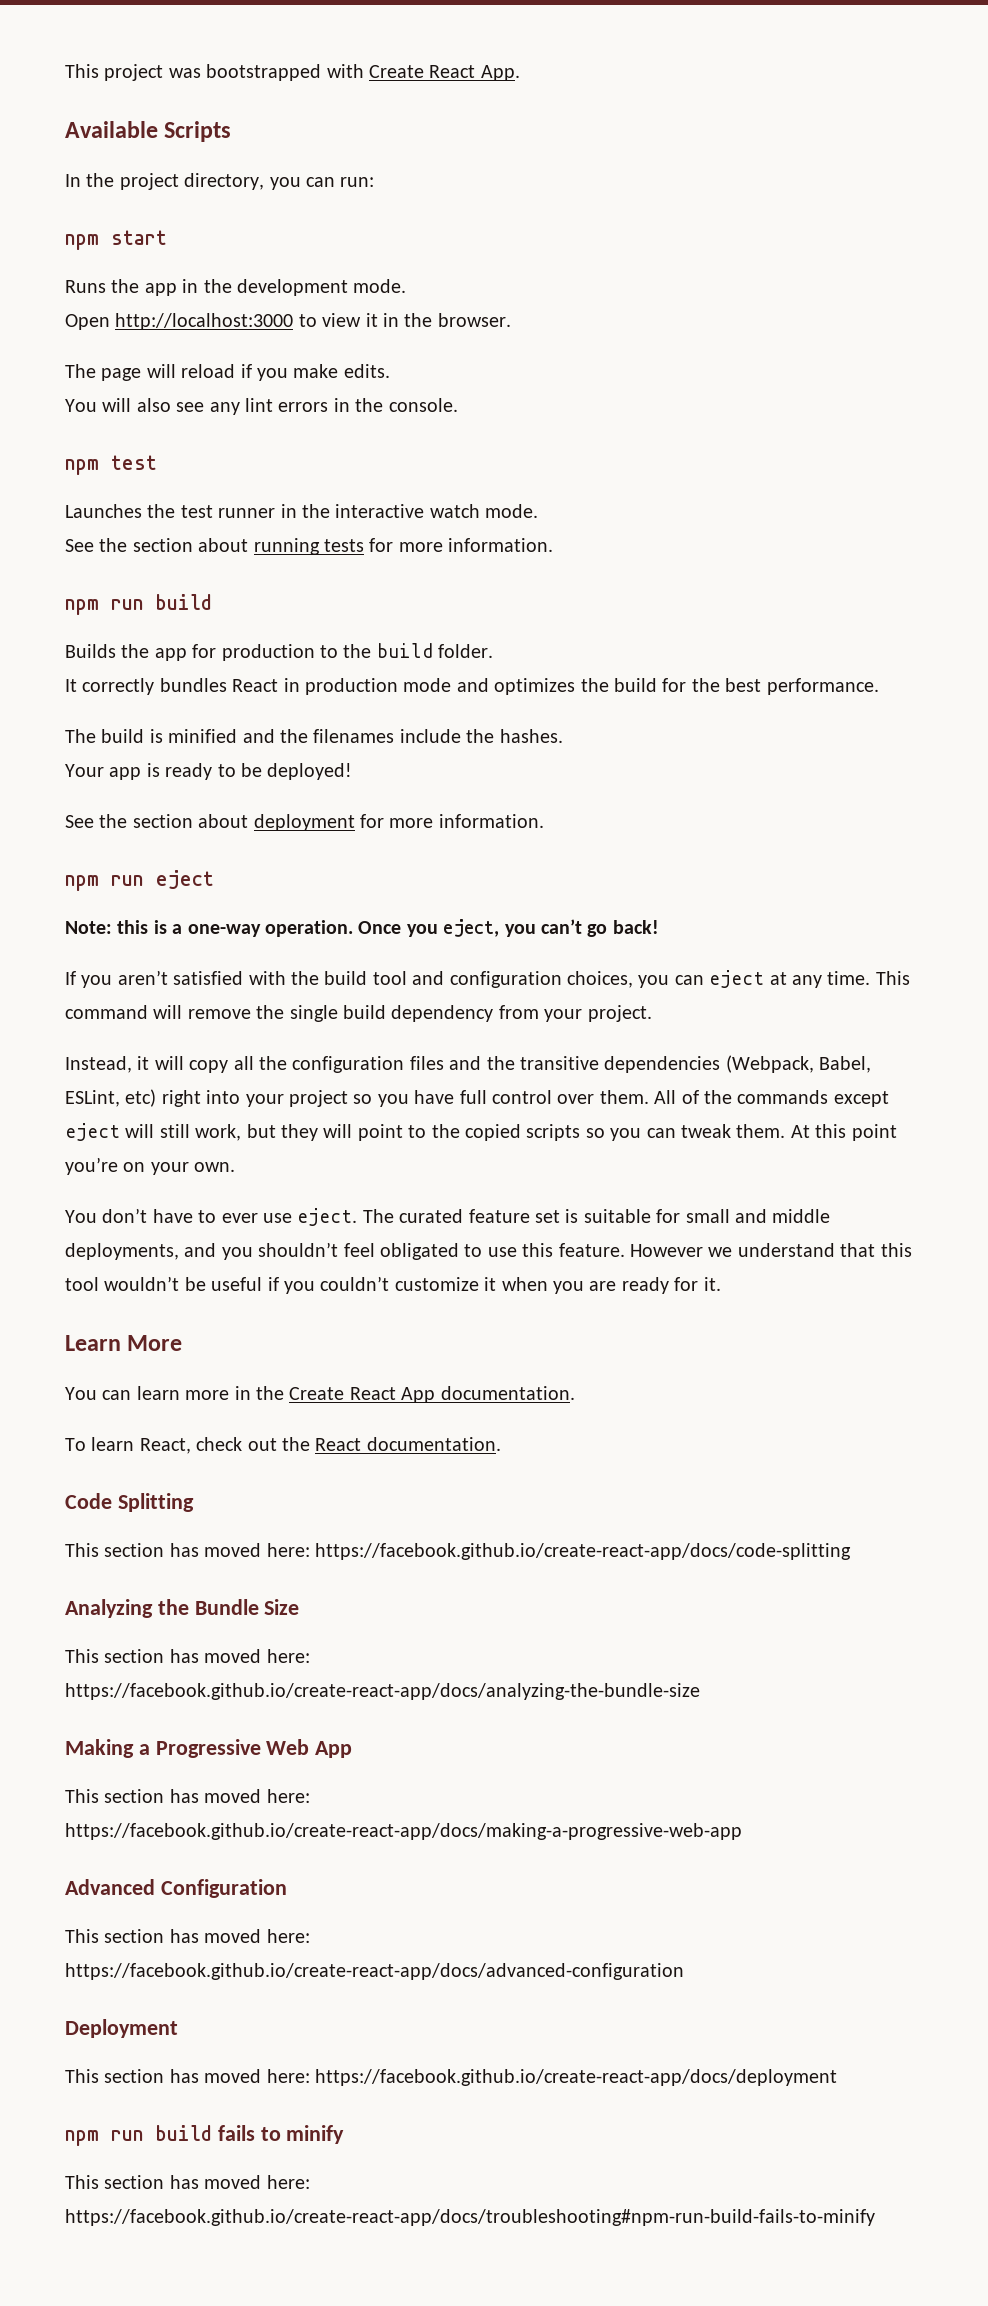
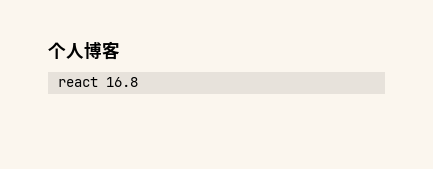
[65,64,520,81] [65,121,232,142] [65,173,375,190] [65,230,167,250] [65,279,407,296] [65,313,511,330] [65,364,390,381] [65,398,458,415] [65,455,157,475] [65,504,539,518] [65,538,554,555] [65,594,212,615] [65,643,494,661] [65,678,879,695] [65,729,563,743] [65,763,353,780] [65,814,544,831] [65,870,214,891] [65,919,659,937] [65,970,910,988] [65,1005,652,1022] [65,1055,872,1073] [65,1089,889,1107] [65,1123,897,1141] [65,1157,236,1175] [65,1208,831,1226] [65,1242,912,1260] [65,1276,721,1294] [65,1335,183,1351] [65,1386,575,1403] [65,1437,501,1454] [65,1493,194,1512] [65,1543,851,1560] [65,1599,300,1618] [65,1649,310,1663] [65,1683,700,1700] [65,1739,353,1758] [65,1789,310,1803] [65,1823,742,1840] [65,1879,287,1898] [65,1929,310,1943] [65,1963,684,1980] [65,2019,178,2038] [65,2069,837,2086] [65,2125,345,2146] [65,2175,310,2189] [65,2209,875,2226] This project was bootstrapped with Create React App. // Available Scripts // In the project directory, you can run: // npm start // Runs the app in the development mode. // Open http://localhost:3000 to view it in the browser. // The page will reload if you make edits. // You will also see any lint errors in the console. // npm test // Launches the test runner in the interactive watch mode. // See the section about running tests for more information. // npm run build // Builds the app for production to the build folder. // It correctly bundles React in production mode and optimizes the build for the best performance. // The build is minified and the filenames include the hashes. // Your app is ready to be deployed! // See the section about deployment for more information. // npm run eject // Note: this is a one-way operation. Once you eject, you can’t go back! // If you aren’t satisfied with the build tool and configuration choices, you can eject at any time. This command will remove the single build dependency from your project. // Instead, it will copy all the configuration files and the transitive dependencies (Webpack, Babel, ESLint, etc) right into your project so you have full control over them. All of the commands except eject will still work, but they will point to the copied scripts so you can tweak them. At this point you’re on your own. // You don’t have to ever use eject. The curated feature set is suitable for small and middle deployments, and you shouldn’t feel obligated to use this feature. However we understand that this tool wouldn’t be useful if you couldn’t customize it when you are ready for it. // Learn More // You can learn more in the Create React App documentation. // To learn React, check out the React documentation. // Code Splitting // This section has moved here: https://facebook.github.io/create-react-app/docs/code-splitting // Analyzing the Bundle Size // This section has moved here: https://facebook.github.io/create-react-app/docs/analyzing-the-bundle-size // Making a Progressive Web App // This section has moved here: https://facebook.github.io/create-react-app/docs/making-a-progressive-web-app // Advanced Configuration // This section has moved here: https://facebook.github.io/create-react-app/docs/advanced-configuration // Deployment // This section has moved here: https://facebook.github.io/create-react-app/docs/deployment // npm run build fails to minify // This section has moved here: https://facebook.github.io/create-react-app/docs/troubleshooting#npm-run-build-fails-to-minify -> [48,41,120,60] [57,77,138,87] 个人博客 // react 16.8

